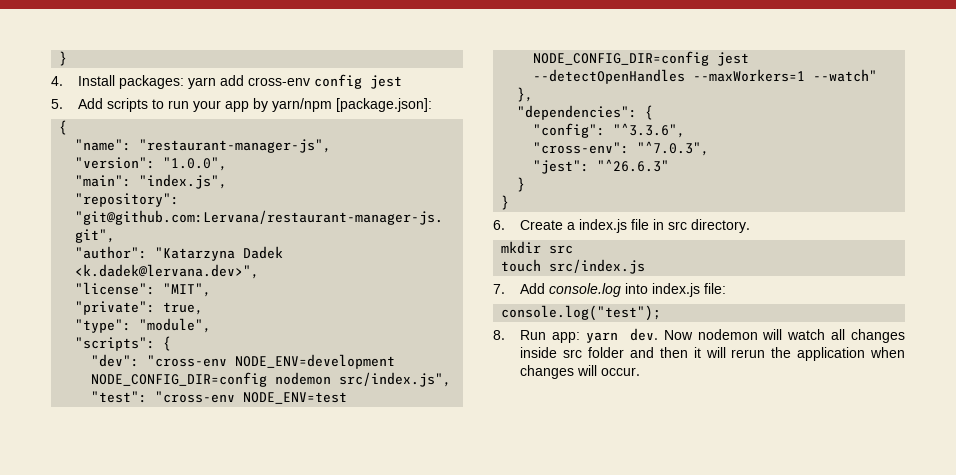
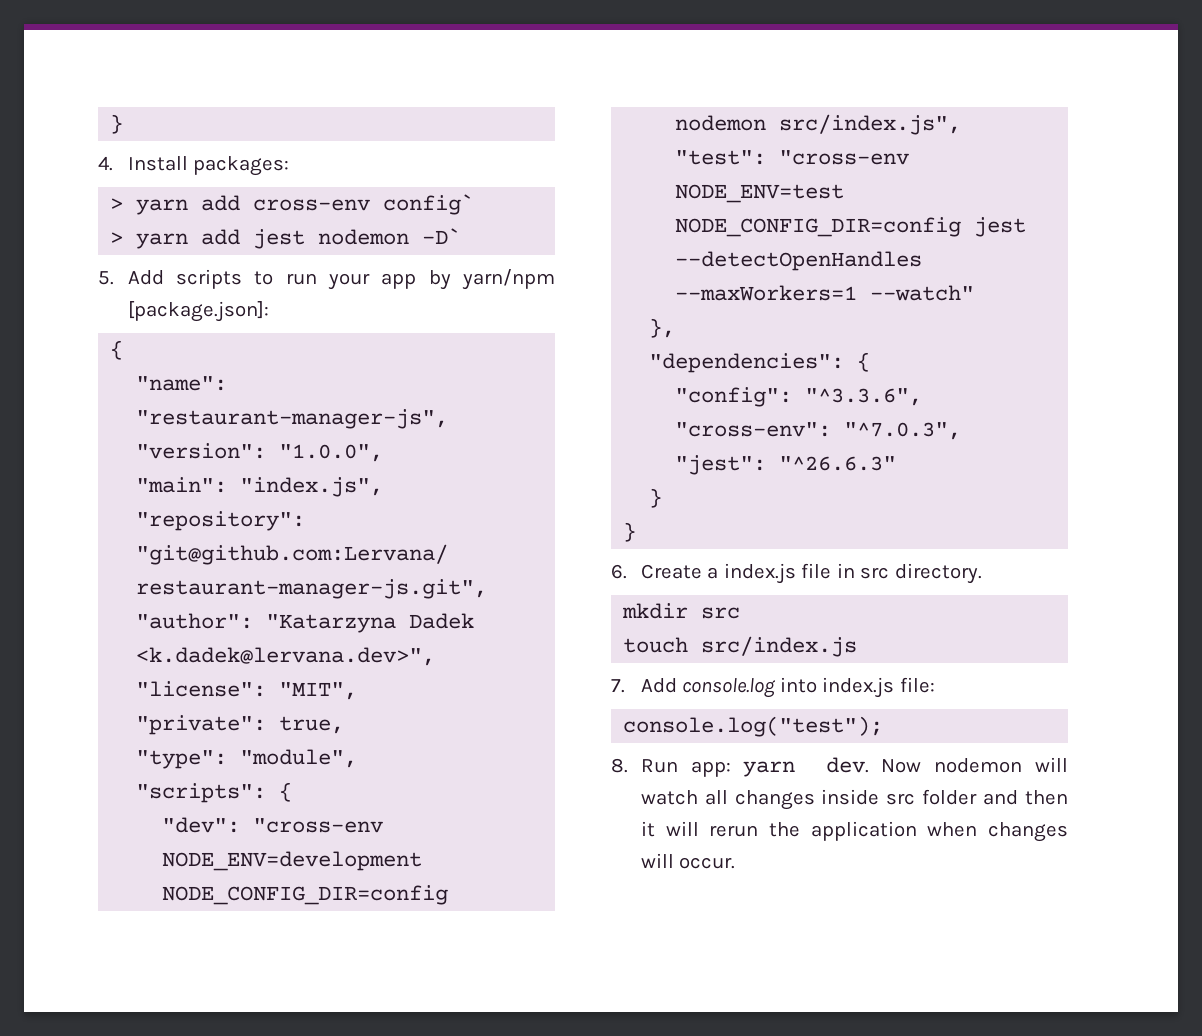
(185, 82) none -> [110,198,124,210] // >
[314,74,403,89] config jest -> [383,194,475,215] [110,228,462,249] config` // > yarn add jest nodemon -D`

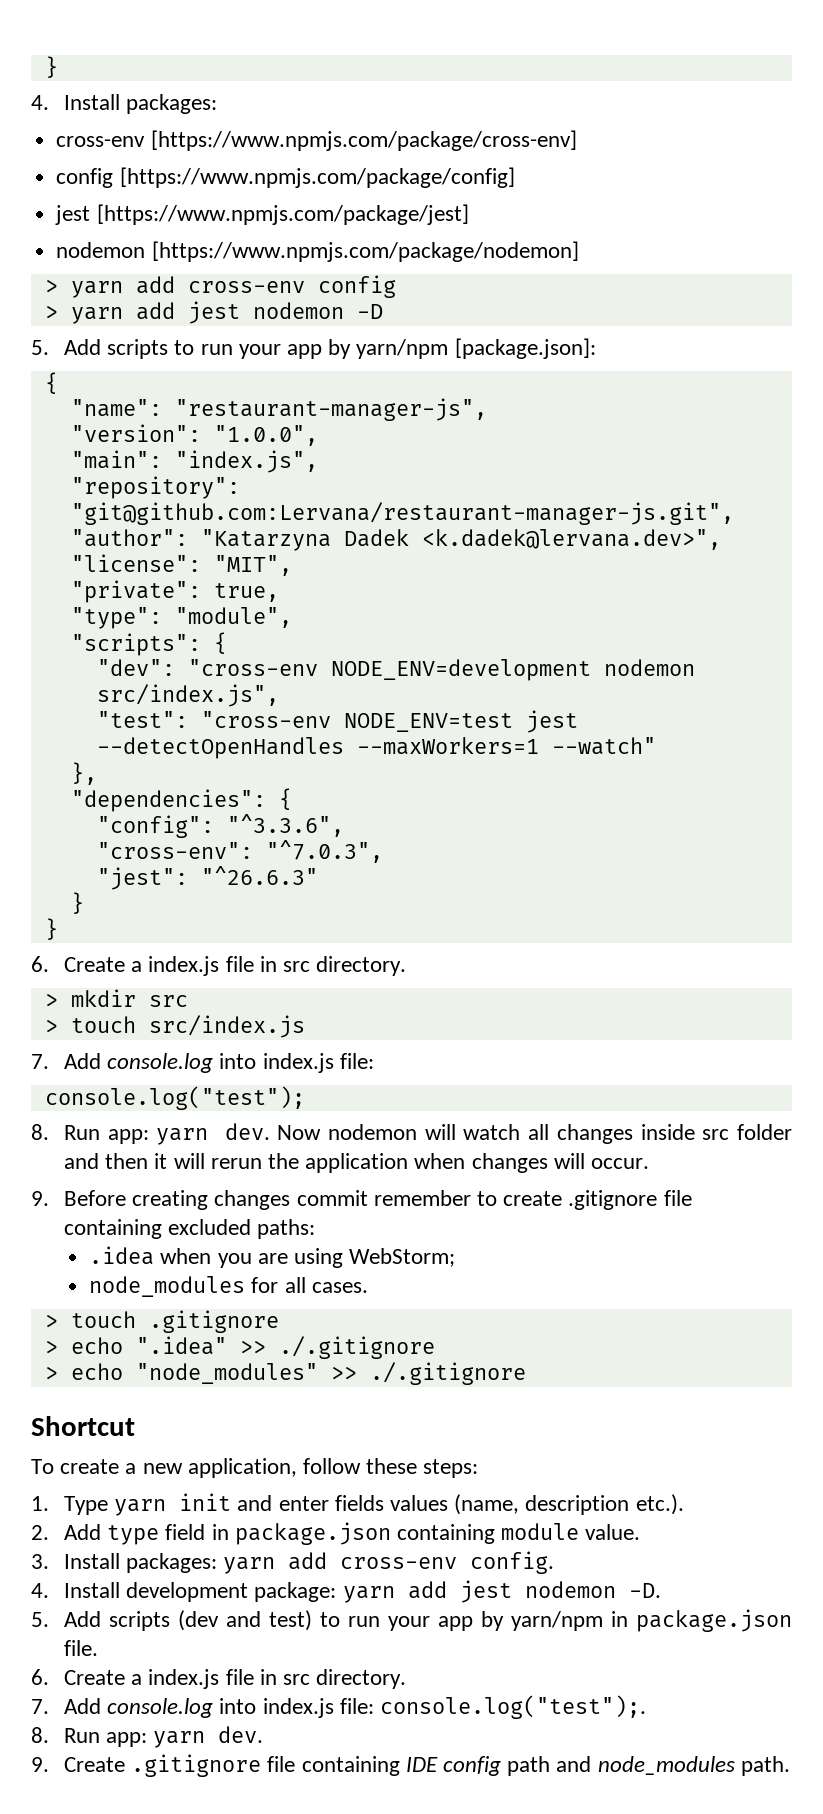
(290, 166) none -> [56,130,577,151] [56,167,515,188] [55,204,469,225] [56,241,579,262] // cross-env [https://www.npmjs.com/package/cross-env] // config [https://www.npmjs.com/package/config] // jest [https://www.npmjs.com/package/jest] // nodemon [https://www.npmjs.com/package/nodemon]
[383,194,475,215] config` -> [317,275,396,298] config
[422,228,462,244] -D` -> [356,304,383,319] -D
[162,885,449,905] NODE_CONFIG_DIR=config -> (591, 670) none
[675,217,962,237] NODE_CONFIG_DIR=config -> (513, 722) none
(983, 573) none -> [44,993,58,1007] >
(741, 613) none -> [44,1019,58,1033] >
(736, 863) none -> [31,1190,692,1210] [63,1219,316,1239] [89,1246,456,1268] [89,1276,368,1297] [44,1310,279,1333] [44,1336,435,1359] [44,1362,526,1385] [31,1416,135,1436] [31,1458,479,1478] [31,1493,684,1516] [31,1522,641,1545] [31,1551,555,1574] [31,1580,661,1603] [31,1609,793,1632] [63,1640,98,1656] [31,1669,407,1689] [31,1695,646,1719] [31,1726,264,1748] [31,1754,790,1777] // 9. Before creating changes commit remember to create .gitignore file containing excluded paths: // .idea when you are using WebStorm; // node_modules for all cases. // > touch .gitignore // > echo ".idea" >> ./.gitignore // > echo "node_modules" >> ./.gitignore // Shortcut // To create a new application, follow these steps: // 1. Type yarn init and enter fields values (name, description etc.). // 2. Add type field in package.json containing module value. // 3. Install packages: yarn add cross-env config. // 4. Install development package: yarn add jest nodemon -D. // 5. Add scripts (dev and test) to run your app by yarn/npm in package.json file. // 6. Create a index.js file in src directory. // 7. Add console.log into index.js file: console.log("test");. // 8. Run app: yarn dev. // 9. Create .gitignore file containing IDE config path and node_modules path.

